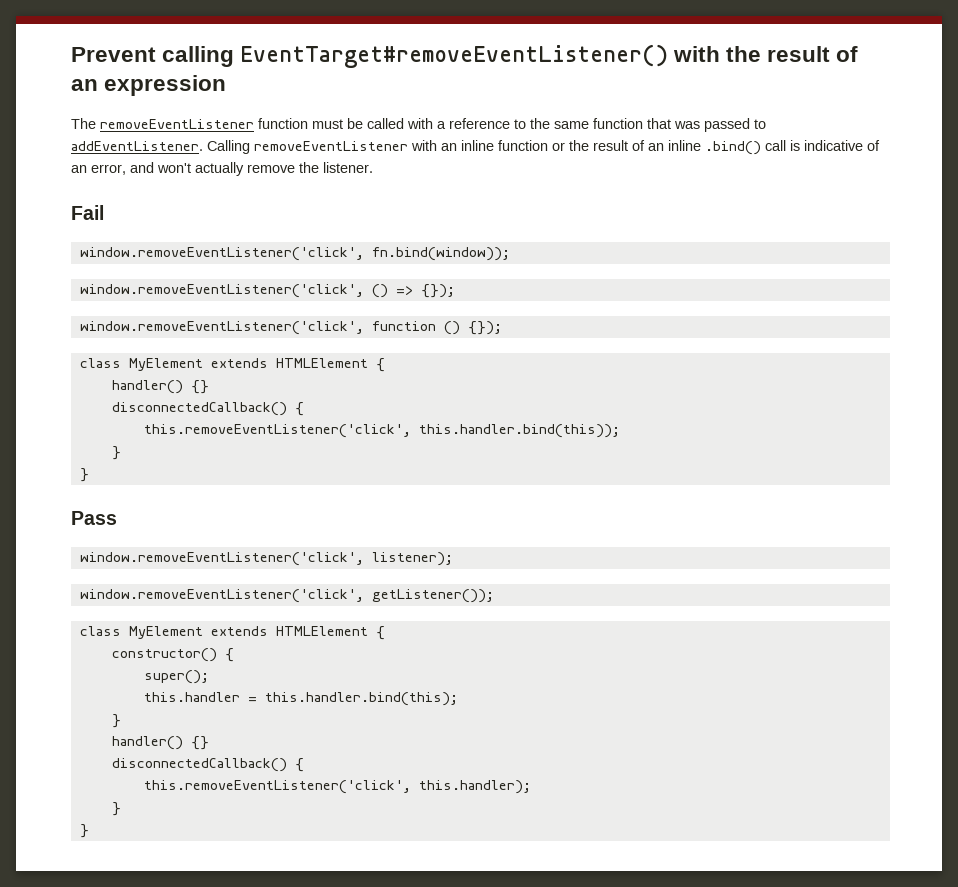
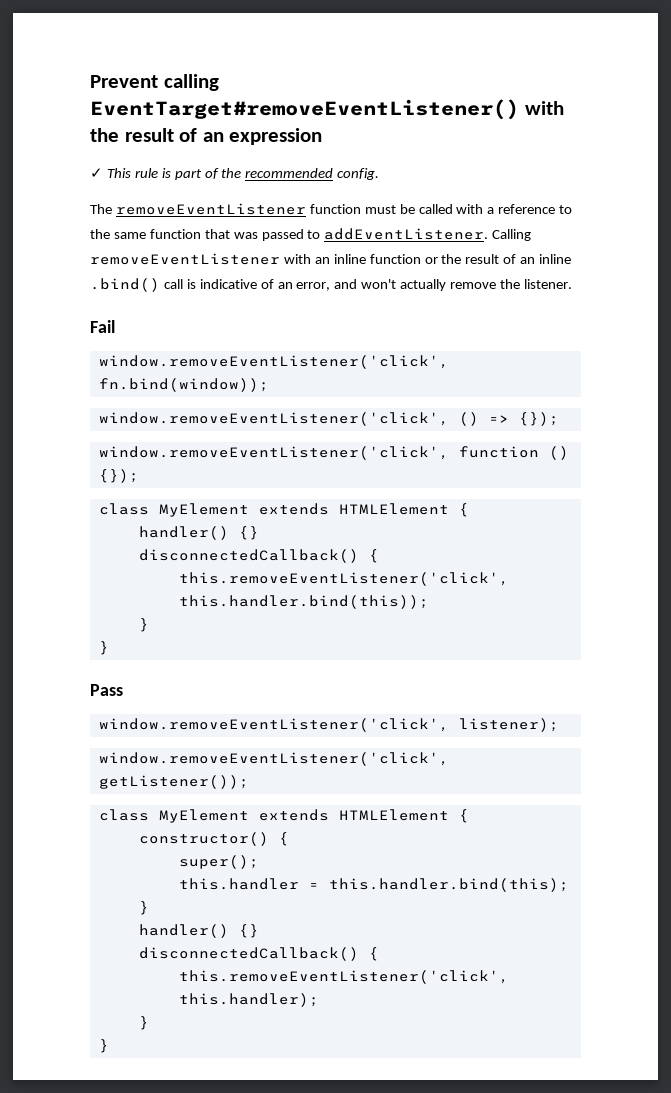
(227, 85) none -> [90,168,380,180] // ✓ This rule is part of the recommended config.

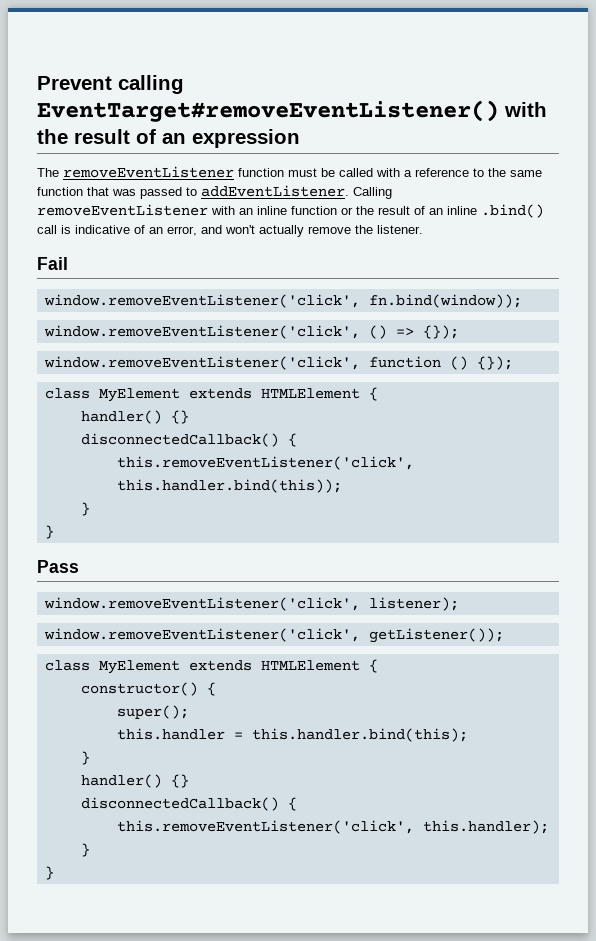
[90,168,380,180] // ✓ This rule is part of the recommended config. -> (300, 138) none

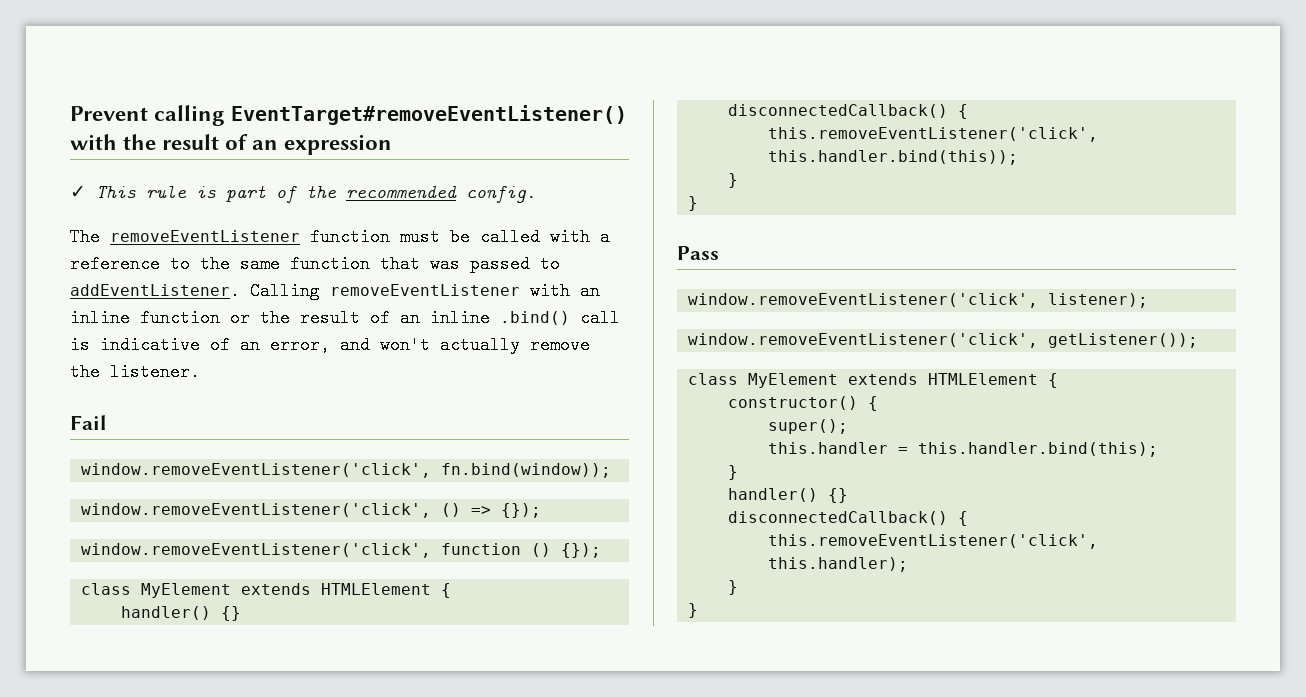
(300, 138) none -> [70,185,536,203] // ✓ This rule is part of the recommended config.

